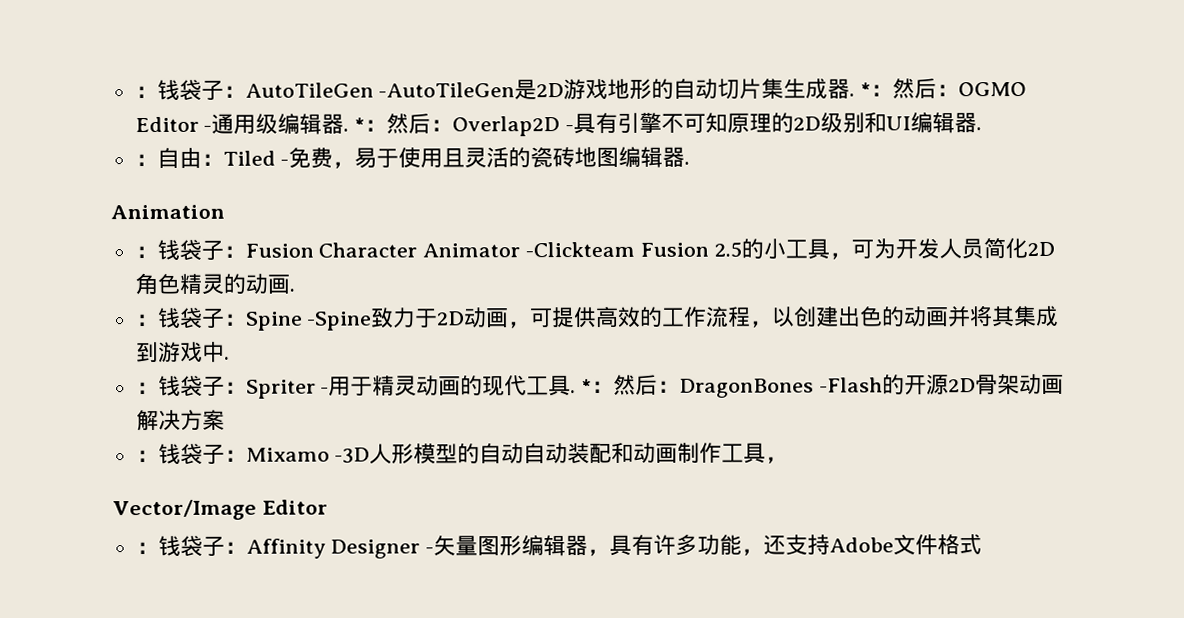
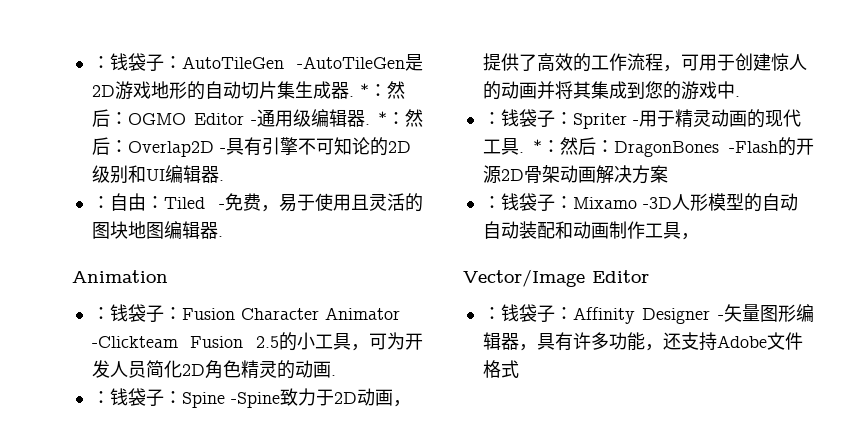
[727,112,773,134] 原理 -> [351,137,370,155] 论
[530,147,576,169] 瓷砖 -> [91,221,128,239] 图块
[529,306,598,329] 可提供 -> [482,53,537,71] 提供了
[771,306,884,327] 以创建出色 -> [680,53,807,71] 可用于创建惊人
(159, 352) none -> [644,81,681,100] 您的

